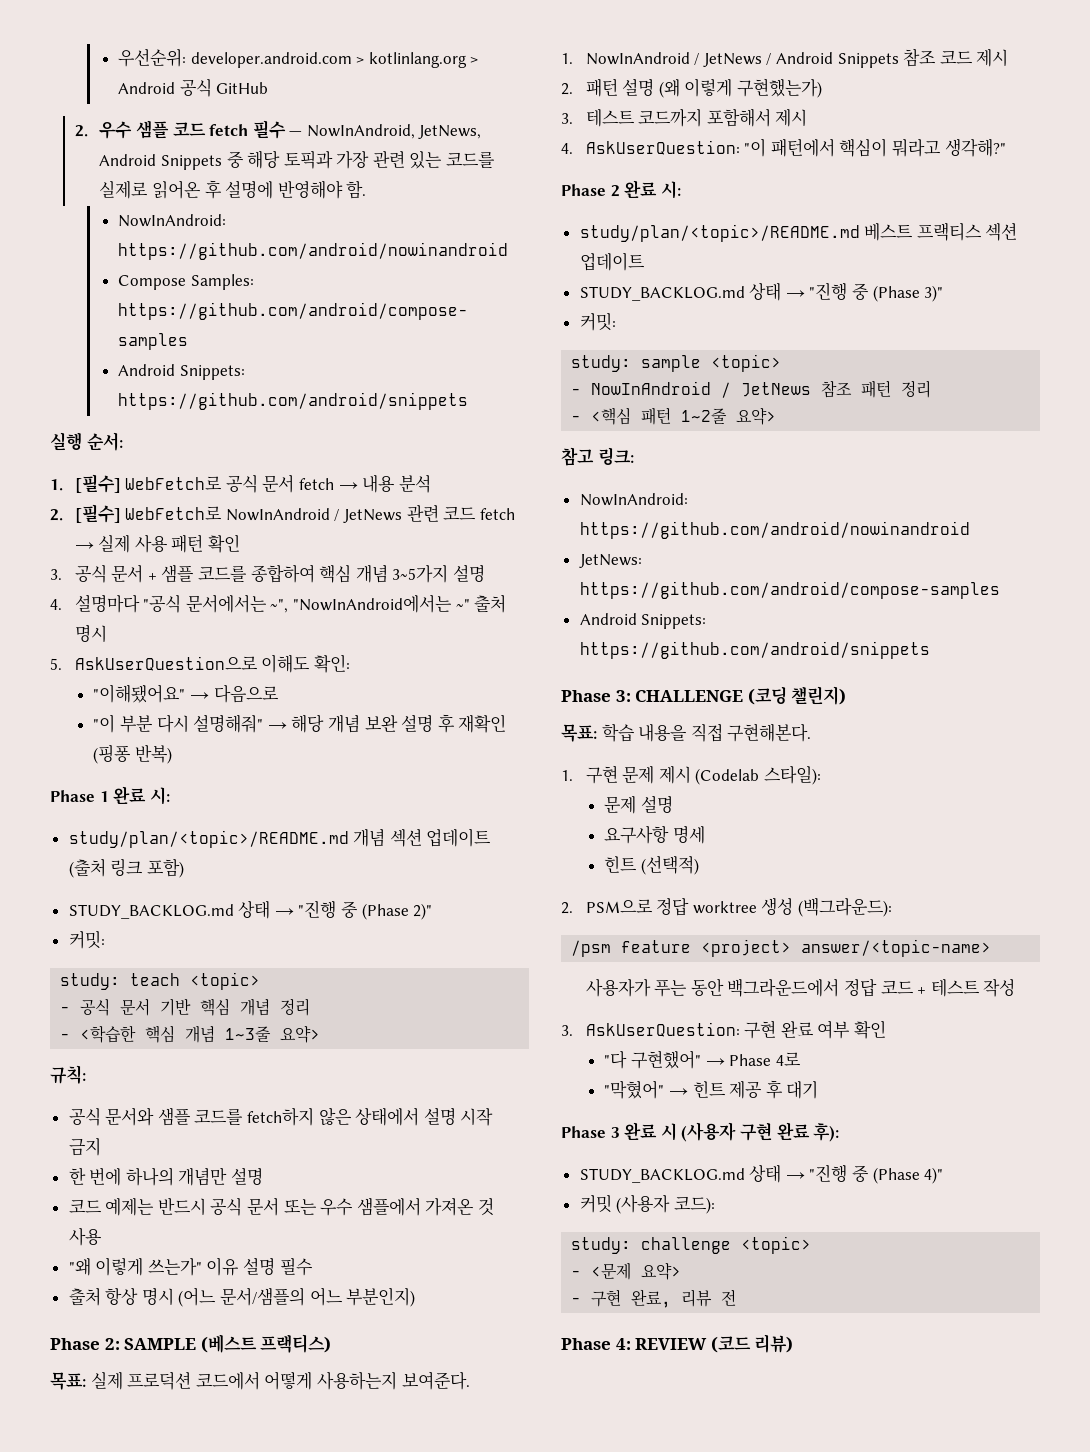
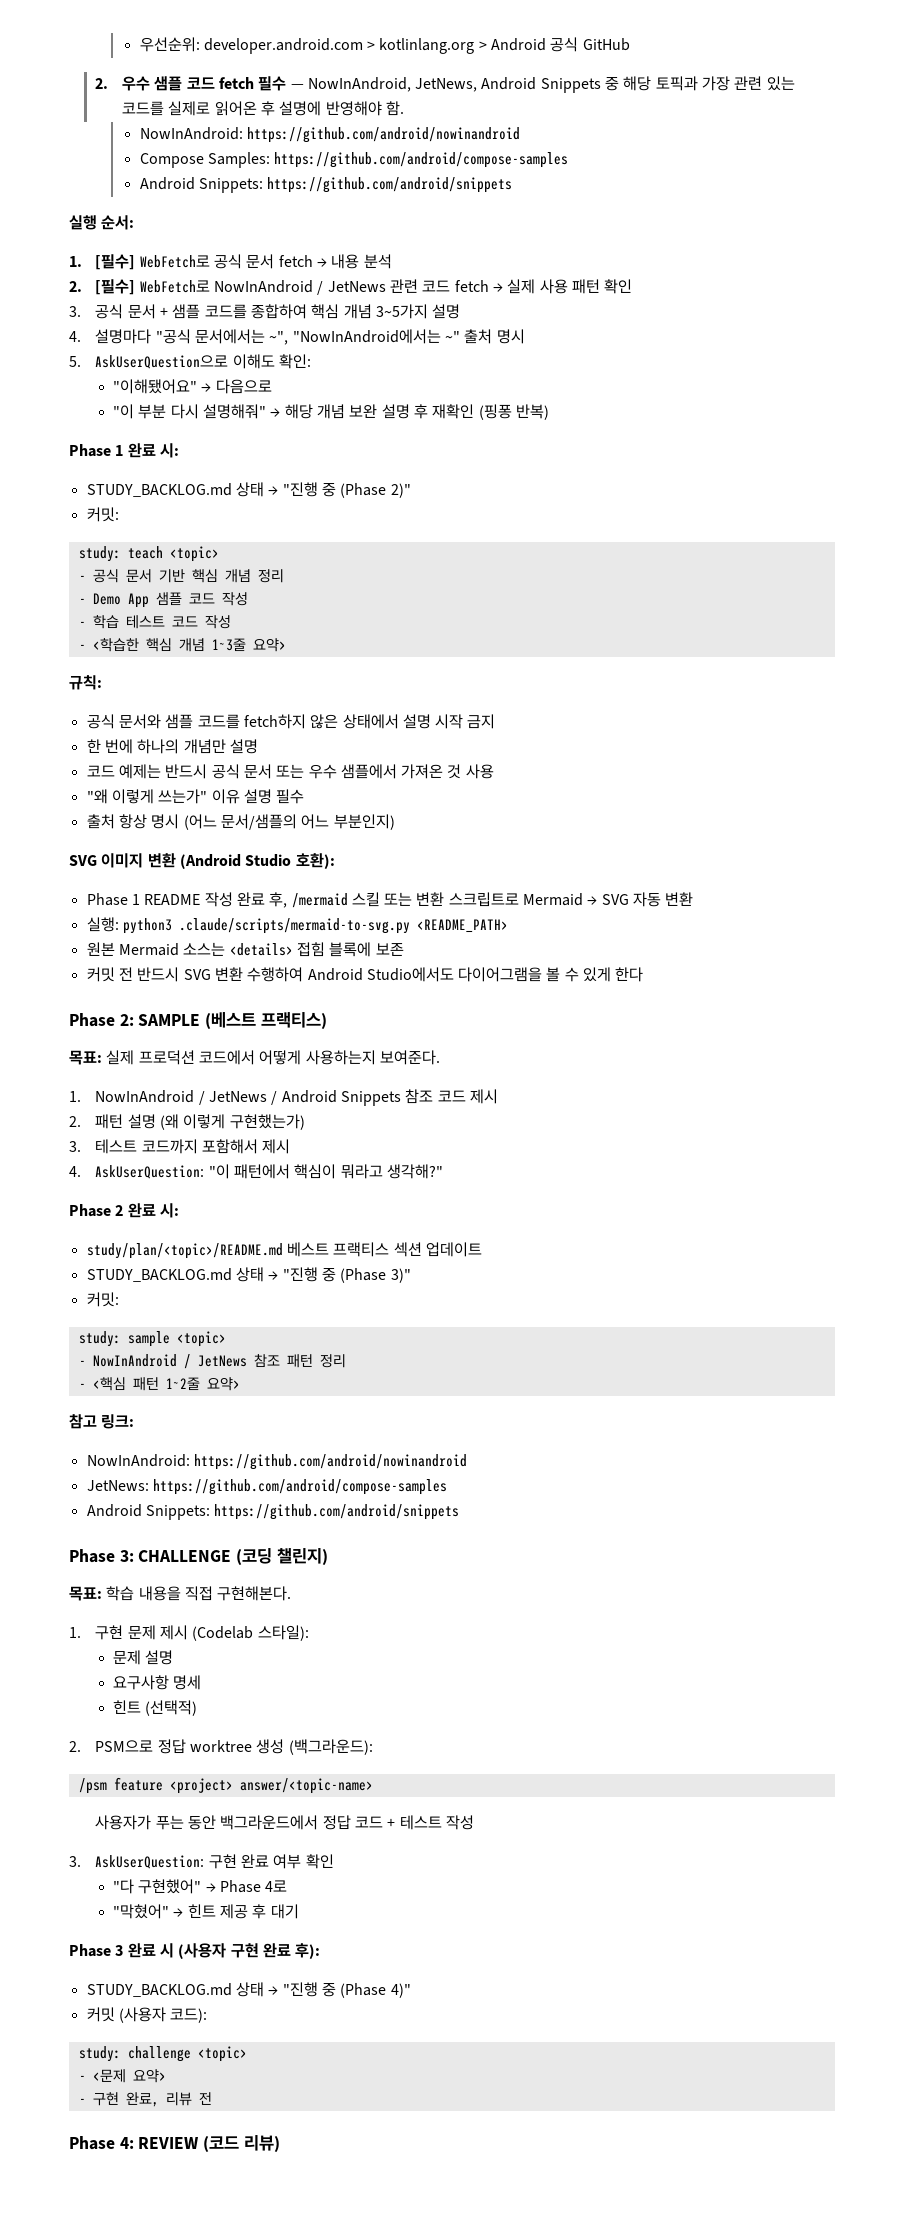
[68,828,492,848] [68,858,184,878] // study/plan/<topic>/README.md 개념 섹션 업데이트 (출처 링크 포함) -> (179, 450) none
(311, 1007) none -> [78,592,248,608] [78,615,231,629] // - Demo App 샘플 코드 작성 // - 학습 테스트 코드 작성
(416, 1297) none -> [69,853,335,869] [86,892,694,908] [86,917,508,934] [86,942,404,957] [86,967,644,982] // SVG 이미지 변환 (Android Studio 호환): // Phase 1 README 작성 완료 후, /mermaid 스킬 또는 변환 스크립트로 Mermaid → SVG 자동 변환 // 실행: python3 .claude/scripts/mermaid-to-svg.py <README_PATH> // 원본 Mermaid 소스는 <details> 접힘 블록에 보존 // 커밋 전 반드시 SVG 변환 수행하여 Android Studio에서도 다이어그램을 볼 수 있게 한다

